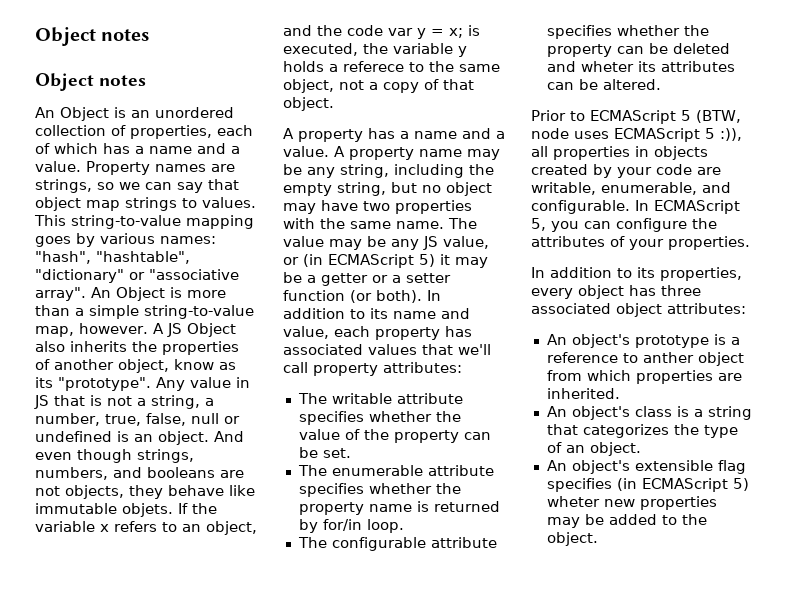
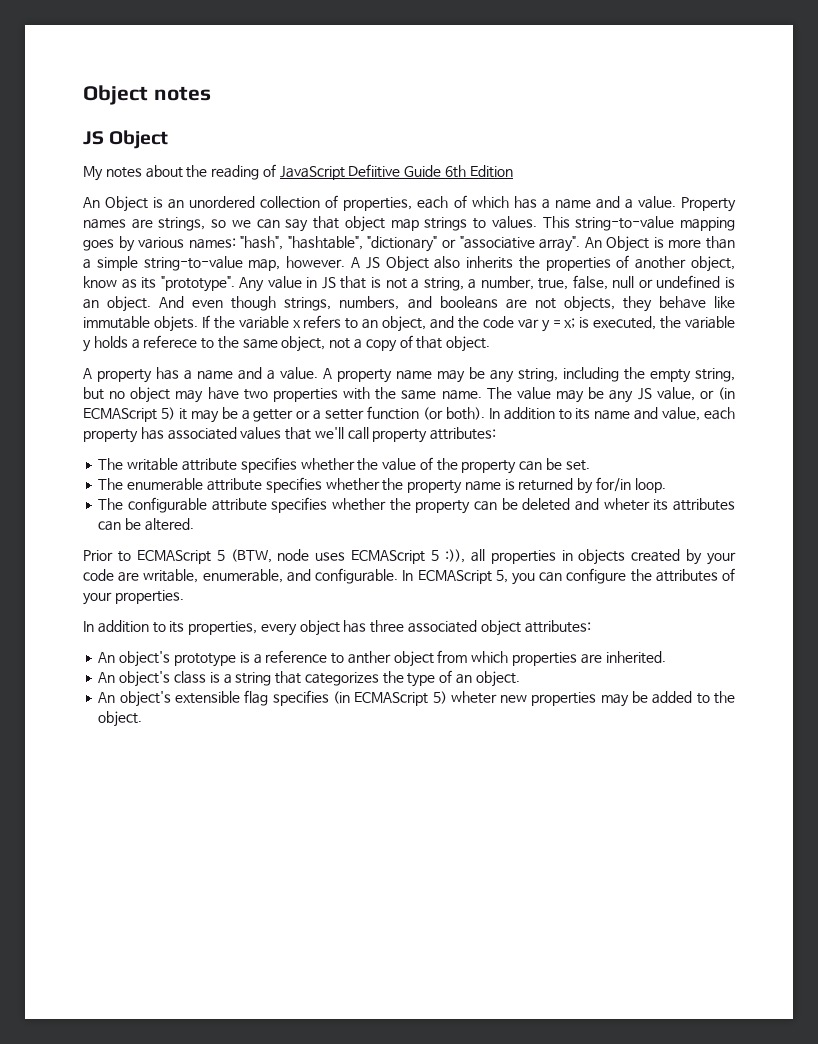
[35,27,150,46] [35,73,147,91] Object notes // Object notes -> [83,85,211,105] [83,130,169,149] [83,164,513,181] Object notes // JS Object // My notes about the reading of JavaScript Defiitive Guide 6th Edition

